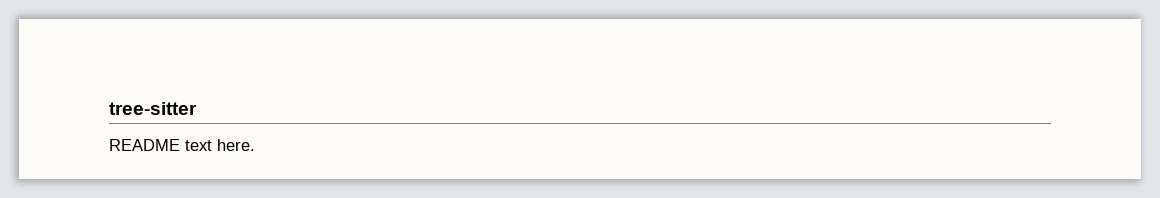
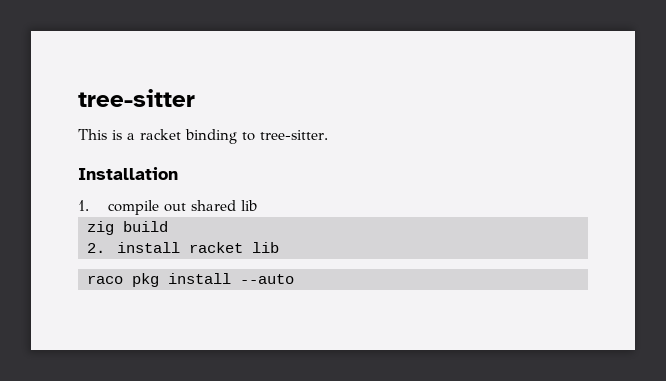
[109,139,255,151] README text here. -> [78,129,328,144] [78,167,178,180] [78,200,257,215] [87,221,168,235] [87,242,279,253] [87,273,294,287] This is a racket binding to tree-sitter. // Installation // 1. compile out shared lib // zig build // 2. install racket lib // raco pkg install --auto

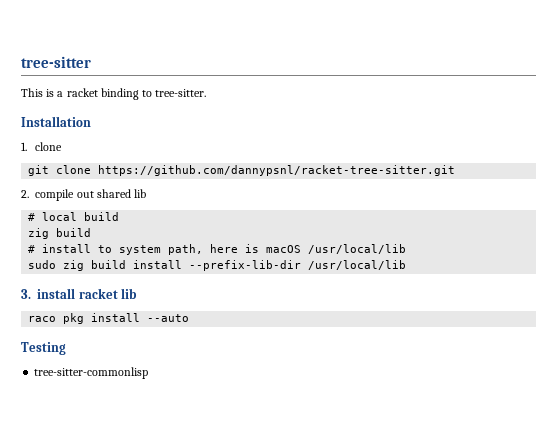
(89, 205) none -> [35,142,63,151] [28,165,456,176] [21,190,29,198] clone // git clone https://github.com/dannypsnl/racket-tree-sitter.git // 2.
(257, 205) none -> [28,212,120,221] // # local build
[87,243,105,253] 2. -> [28,244,407,255] [28,260,407,271] [21,289,31,299] # install to system path, here is macOS /usr/local/lib // sudo zig build install --prefix-lib-dir /usr/local/lib // 3.
(294, 279) none -> [21,342,66,355] [34,367,149,379] // Testing // tree-sitter-commonlisp

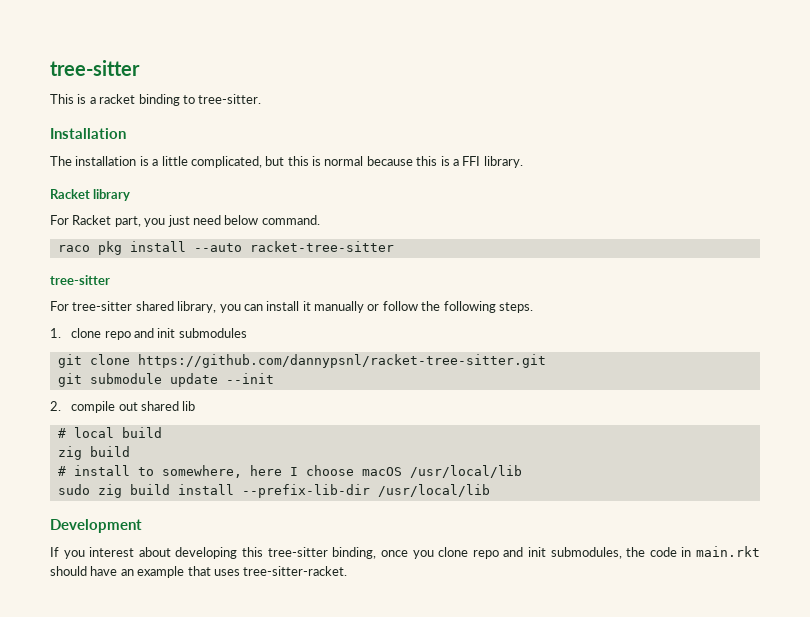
[21,142,63,151] 1. clone -> [50,156,523,168] [50,189,131,201] [50,215,320,227] [57,241,394,255] [50,275,110,285] [50,301,533,313] [50,328,247,340] The installation is a little complicated, but this is normal because this is a FFI library. // Racket library // For Racket part, you just need below command. // raco pkg install --auto racket-tree-sitter // tree-sitter // For tree-sitter shared library, you can install it manually or follow the following steps. // 1. clone repo and init submodules
(456, 170) none -> [57,373,274,387] // git submodule update --init
[119,244,260,255] system path, here is -> [161,465,354,478] somewhere, here I choose
[21,288,138,299] [28,313,190,324] [21,342,66,355] [34,367,149,379] 3. install racket lib // raco pkg install --auto // Testing // tree-sitter-commonlisp -> [50,519,142,533] [50,546,760,559] [50,566,348,578] Development // If you interest about developing this tree-sitter binding, once you clone repo and init submodules, the code in main.rkt should have an example that uses tree-sitter-racket.

